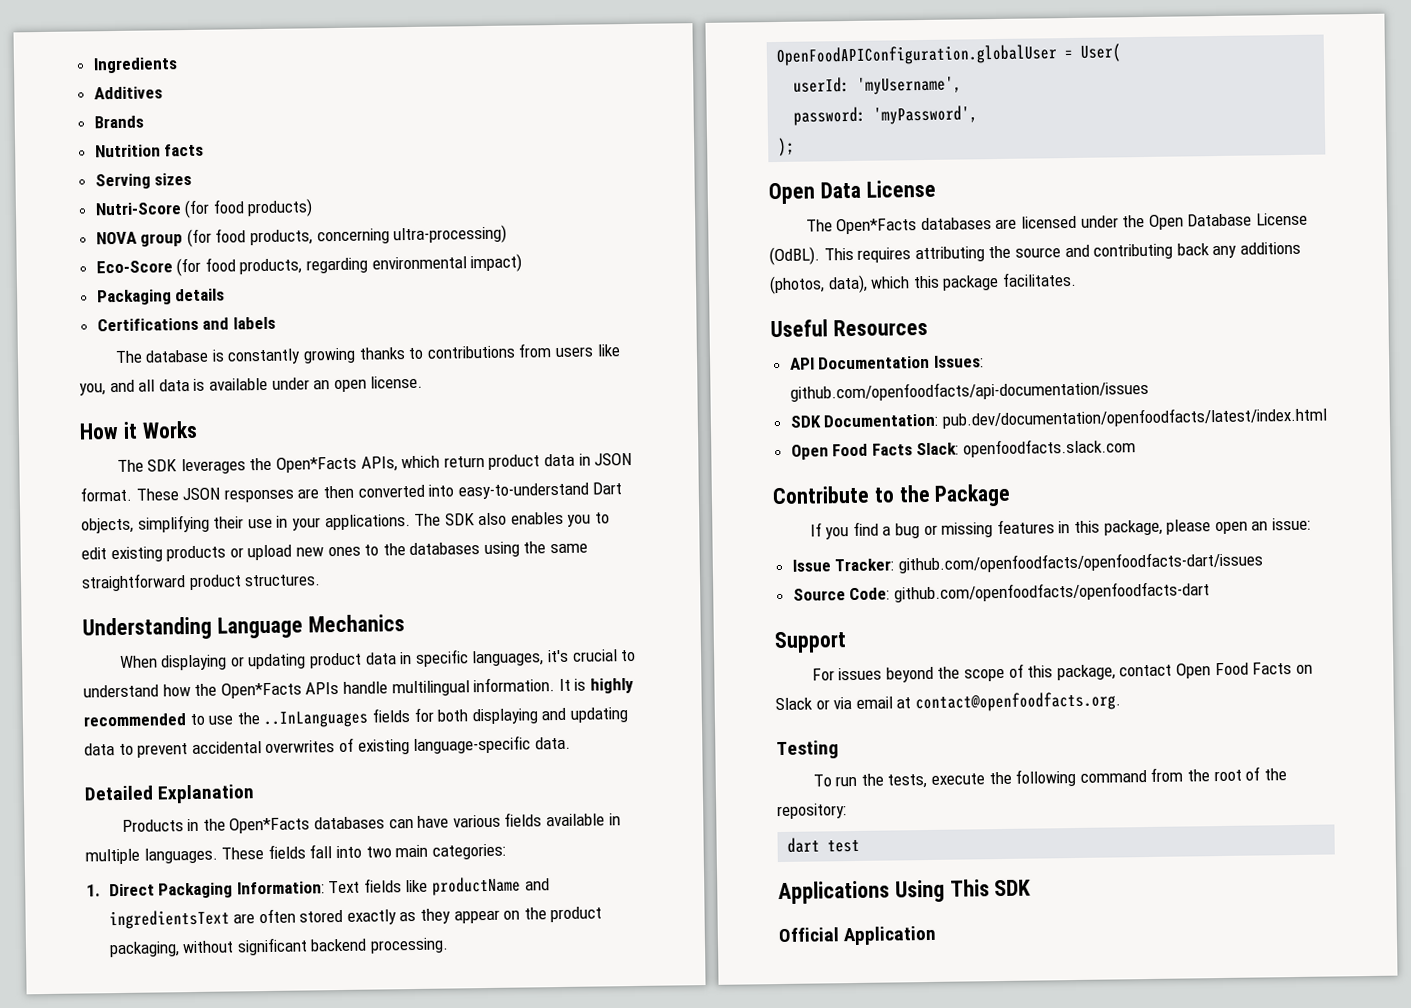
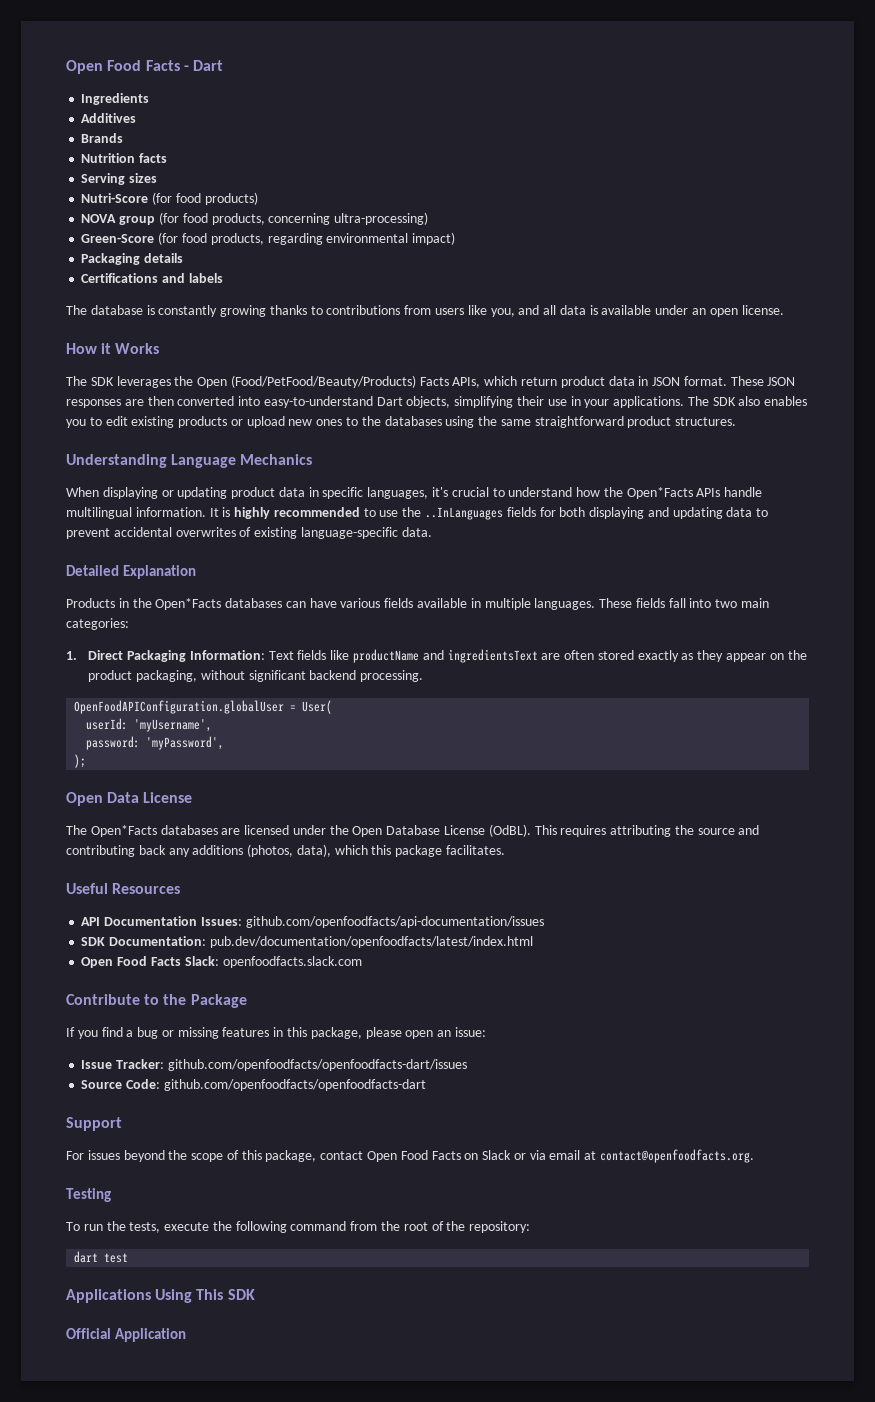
(92, 65) none -> [66,60,224,74] Open Food Facts - Dart //
[95,260,173,274] Eco-Score -> [81,234,155,243] Green-Score
[275,456,357,473] Open*Facts -> [197,375,449,388] Open (Food/PetFood/Beauty/Products) Facts

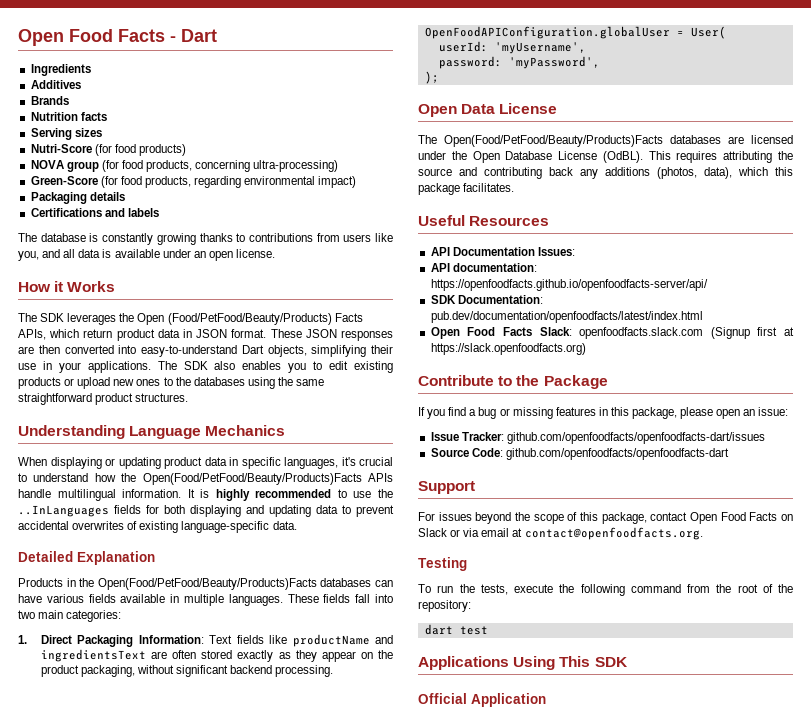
[626,487,693,499] Open*Facts -> [142,473,362,485] Open(Food/PetFood/Beauty/Products)Facts
[155,598,222,610] Open*Facts -> [97,578,317,590] Open(Food/PetFood/Beauty/Products)Facts
[90,825,157,837] Open*Facts -> [444,135,663,147] Open(Food/PetFood/Beauty/Products)Facts
[245,916,544,928] github.com/openfoodfacts/api-documentation/issues -> [430,263,537,272] [430,279,708,291] // API documentation: https://openfoodfacts.github.io/openfoodfacts-server/api/
(362, 962) none -> [710,327,794,339] [430,343,586,355] (Signup first at https://slack.openfoodfacts.org)

